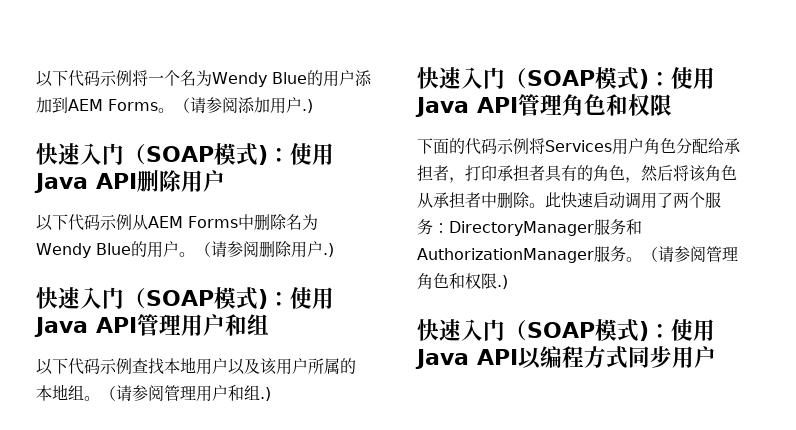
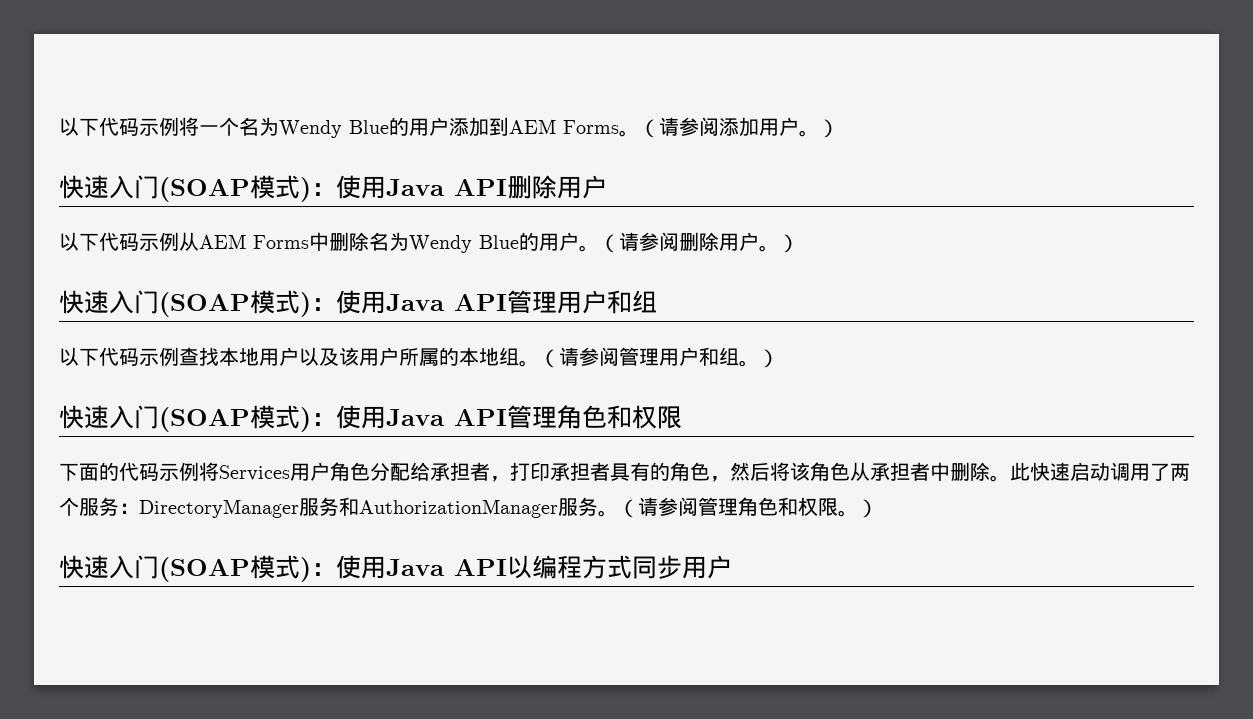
[302,99,313,113] [36,143,214,165] .) // 快速入门（SOAP -> [799,119,839,138] [59,175,250,202] 。） // 快速入门(SOAP
[322,243,334,257] [36,287,214,309] .) // 快速入门（SOAP -> [759,234,799,253] [59,290,250,317] 。） // 快速入门(SOAP
[260,387,271,401] [417,67,595,89] .) // 快速入门（SOAP -> [739,349,779,368] [59,405,250,432] 。） // 快速入门(SOAP
[497,275,508,289] [417,319,595,341] .) // 快速入门（SOAP -> [838,499,878,518] [59,555,250,582] 。） // 快速入门(SOAP

